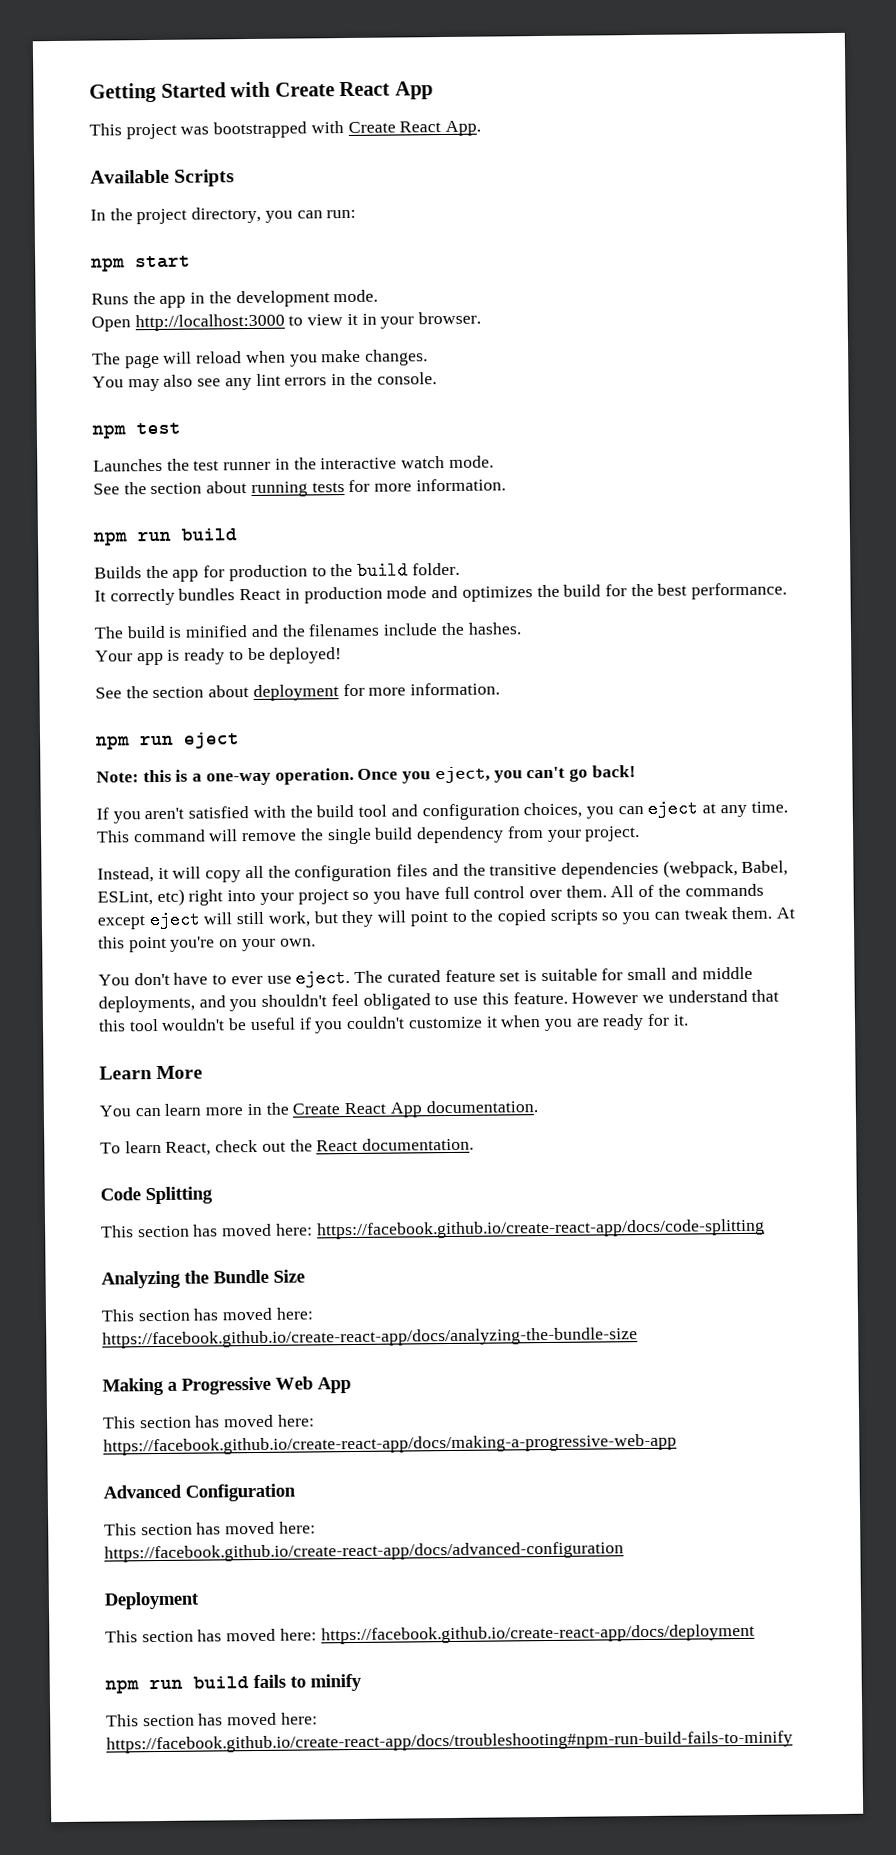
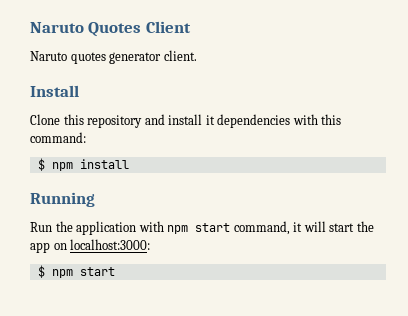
[89,81,433,103] [89,120,482,140] [90,169,236,187] [90,206,357,225] [91,255,191,272] [91,289,379,308] [91,311,482,332] [92,349,429,369] [92,372,437,392] [92,422,181,439] [93,455,494,472] [93,478,506,498] [93,528,238,546] [94,561,460,582] [94,582,788,606] [94,622,521,639] [95,647,343,666] [95,682,501,701] [96,732,240,750] [96,765,636,786] [96,799,788,824] [96,826,641,845] [97,860,789,883] [97,883,764,906] [97,906,796,930] [98,936,316,953] [98,966,753,988] [98,989,780,1013] [98,1013,689,1034] [99,1065,204,1080] [99,1100,538,1118] [100,1137,475,1156] [100,1186,213,1205] [101,1218,765,1240] [101,1269,305,1289] [101,1307,314,1322] [102,1327,638,1349] [102,1376,351,1396] [103,1414,315,1429] [103,1433,677,1456] [103,1483,296,1502] [104,1521,316,1536] [104,1541,624,1563] [104,1591,200,1610] [105,1623,755,1645] [105,1673,362,1694] [106,1712,318,1727] [106,1730,793,1754] Getting Started with Create React App // This project was bootstrapped with Create React App. // Available Scripts // In the project directory, you can run: // npm start // Runs the app in the development mode. // Open http://localhost:3000 to view it in your browser. // The page will reload when you make changes. // You may also see any lint errors in the console. // npm test // Launches the test runner in the interactive watch mode. // See the section about running tests for more information. // npm run build // Builds the app for production to the build folder. // It correctly bundles React in production mode and optimizes the build for the best performance. // The build is minified and the filenames include the hashes. // Your app is ready to be deployed! // See the section about deployment for more information. // npm run eject // Note: this is a one-way operation. Once you eject, you can't go back! // If you aren't satisfied with the build tool and configuration choices, you can eject at any time. This command will remove the single build dependency from your project. // Instead, it will copy all the configuration files and the transitive dependencies (webpack, Babel, ESLint, etc) right into your project so you have full control over them. All of the commands except eject will still work, but they will point to the copied scripts so you can tweak them. At this point you're on your own. // You don't have to ever use eject. The curated feature set is suitable for small and middle deployments, and you shouldn't feel obligated to use this feature. However we understand that this tool wouldn't be useful if you couldn't customize it when you are ready for it. // Learn More // You can learn more in the Create React App documentation. // To learn React, check out the React documentation. // Code Splitting // This section has moved here: https://facebook.github.io/create-react-app/docs/code-splitting // Analyzing the Bundle Size // This section has moved here: https://facebook.github.io/create-react-app/docs/analyzing-the-bundle-size // Making a Progressive Web App // This section has moved here: https://facebook.github.io/create-react-app/docs/making-a-progressive-web-app // Advanced Configuration // This section has moved here: https://facebook.github.io/create-react-app/docs/advanced-configuration // Deployment // This section has moved here: https://facebook.github.io/create-react-app/docs/deployment // npm run build fails to minify // This section has moved here: https://facebook.github.io/create-react-app/docs/troubleshooting#npm-run-build-fails-to-minify -> [30,21,191,37] [30,50,197,64] [30,85,79,97] [30,114,342,128] [30,132,86,143] [37,158,129,171] [30,192,95,207] [30,221,374,235] [30,239,151,253] [37,265,115,278] Naruto Quotes Client // Naruto quotes generator client. // Install // Clone this repository and install it dependencies with this command: // $ npm install // Running // Run the application with npm start command, it will start the app on localhost:3000: // $ npm start

